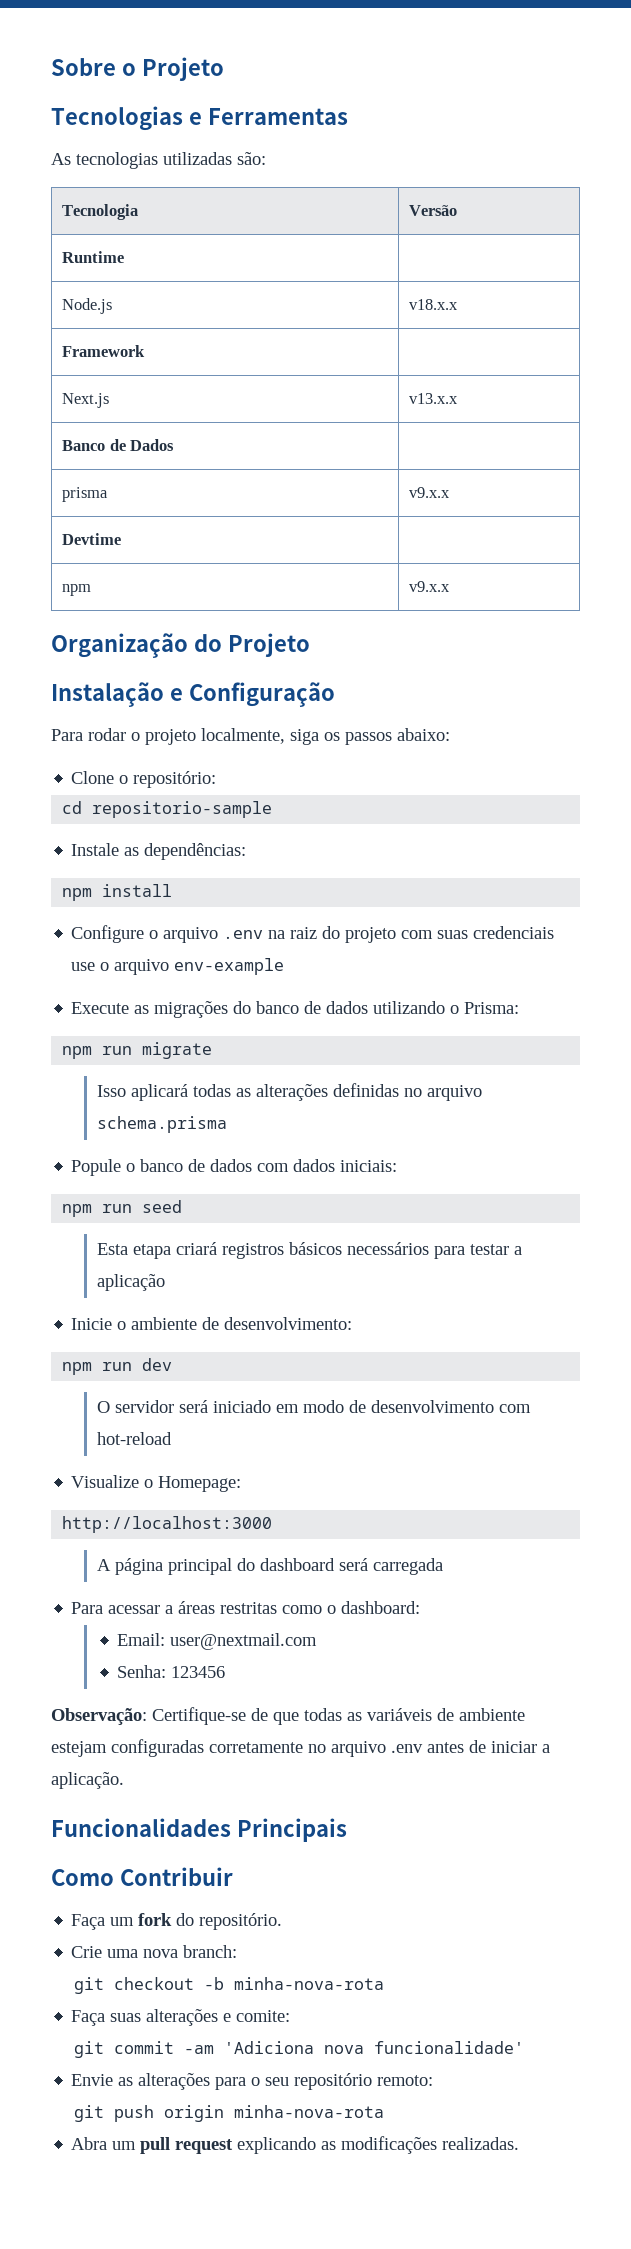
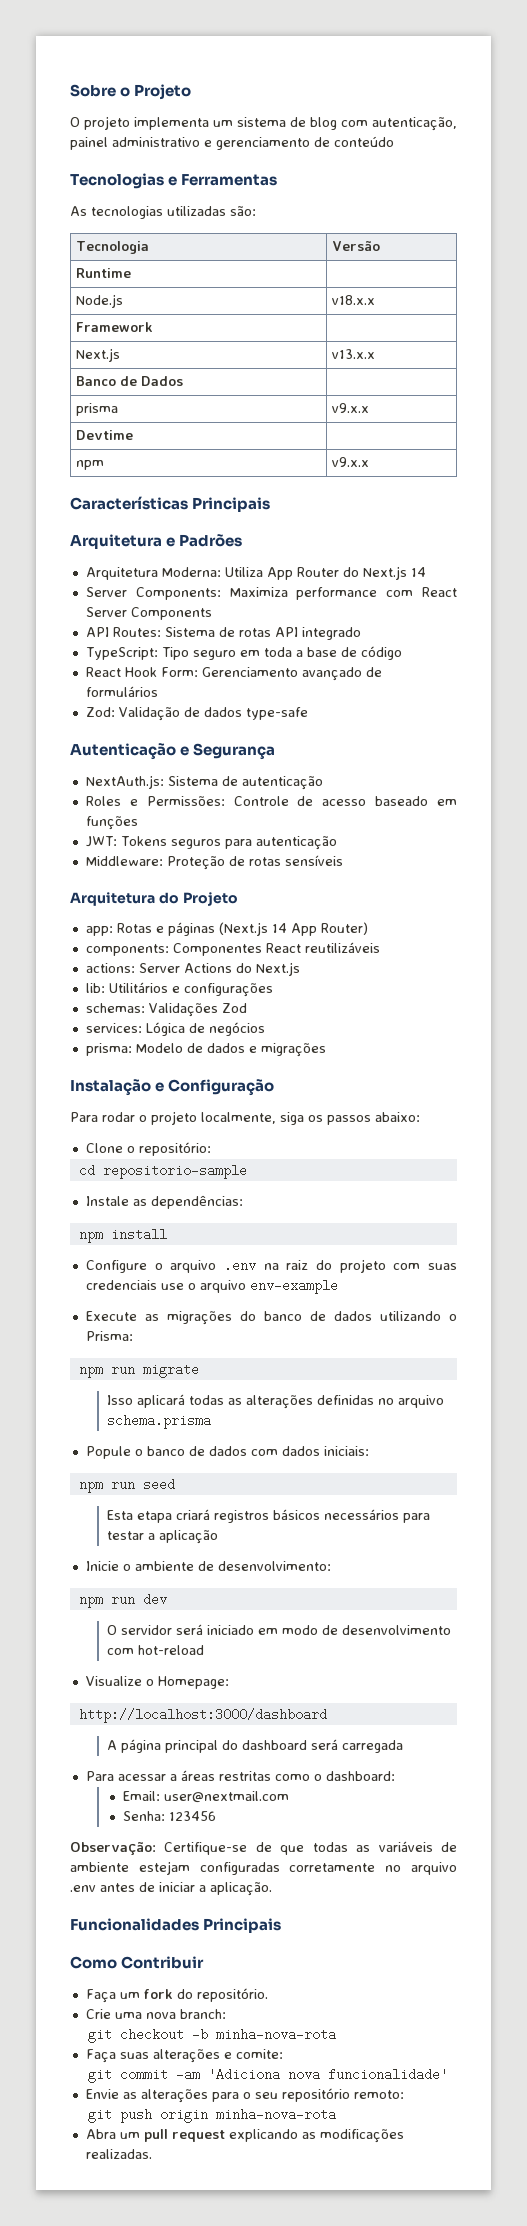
(224, 69) none -> [70,116,457,131] [70,136,394,150] // O projeto implementa um sistema de blog com autenticação, painel administrativo e gerenciamento de conteúdo
[51,633,310,658] Organização do Projeto -> [70,496,271,512] [70,534,243,549] [85,566,426,580] [85,587,457,600] [85,607,212,620] [85,627,361,640] [85,646,402,660] [85,667,382,681] [85,686,158,697] [85,707,308,721] [70,743,276,760] [85,775,323,790] [85,796,457,806] [85,816,138,830] [85,836,337,850] [85,855,343,870] [70,892,238,906] [85,922,368,936] [85,942,380,956] [85,962,300,976] [85,982,273,997] [85,1003,247,1017] [85,1022,265,1036] [85,1043,326,1057] Características Principais // Arquitetura e Padrões // Arquitetura Moderna: Utiliza App Router do Next.js 14 // Server Components: Maximiza performance com React Server Components // API Routes: Sistema de rotas API integrado // TypeScript: Tipo seguro em toda a base de código // React Hook Form: Gerenciamento avançado de formulários // Zod: Validação de dados type-safe // Autenticação e Segurança // NextAuth.js: Sistema de autenticação // Roles e Permissões: Controle de acesso baseado em funções // JWT: Tokens seguros para autenticação // Middleware: Proteção de rotas sensíveis // Arquitetura do Projeto // app: Rotas e páginas (Next.js 14 App Router) // components: Componentes React reutilizáveis // actions: Server Actions do Next.js // lib: Utilitários e configurações // schemas: Validações Zod // services: Lógica de negócios // prisma: Modelo de dados e migrações
[62,1516,273,1533] http://localhost:3000 -> [78,1708,327,1723] http://localhost:3000/dashboard

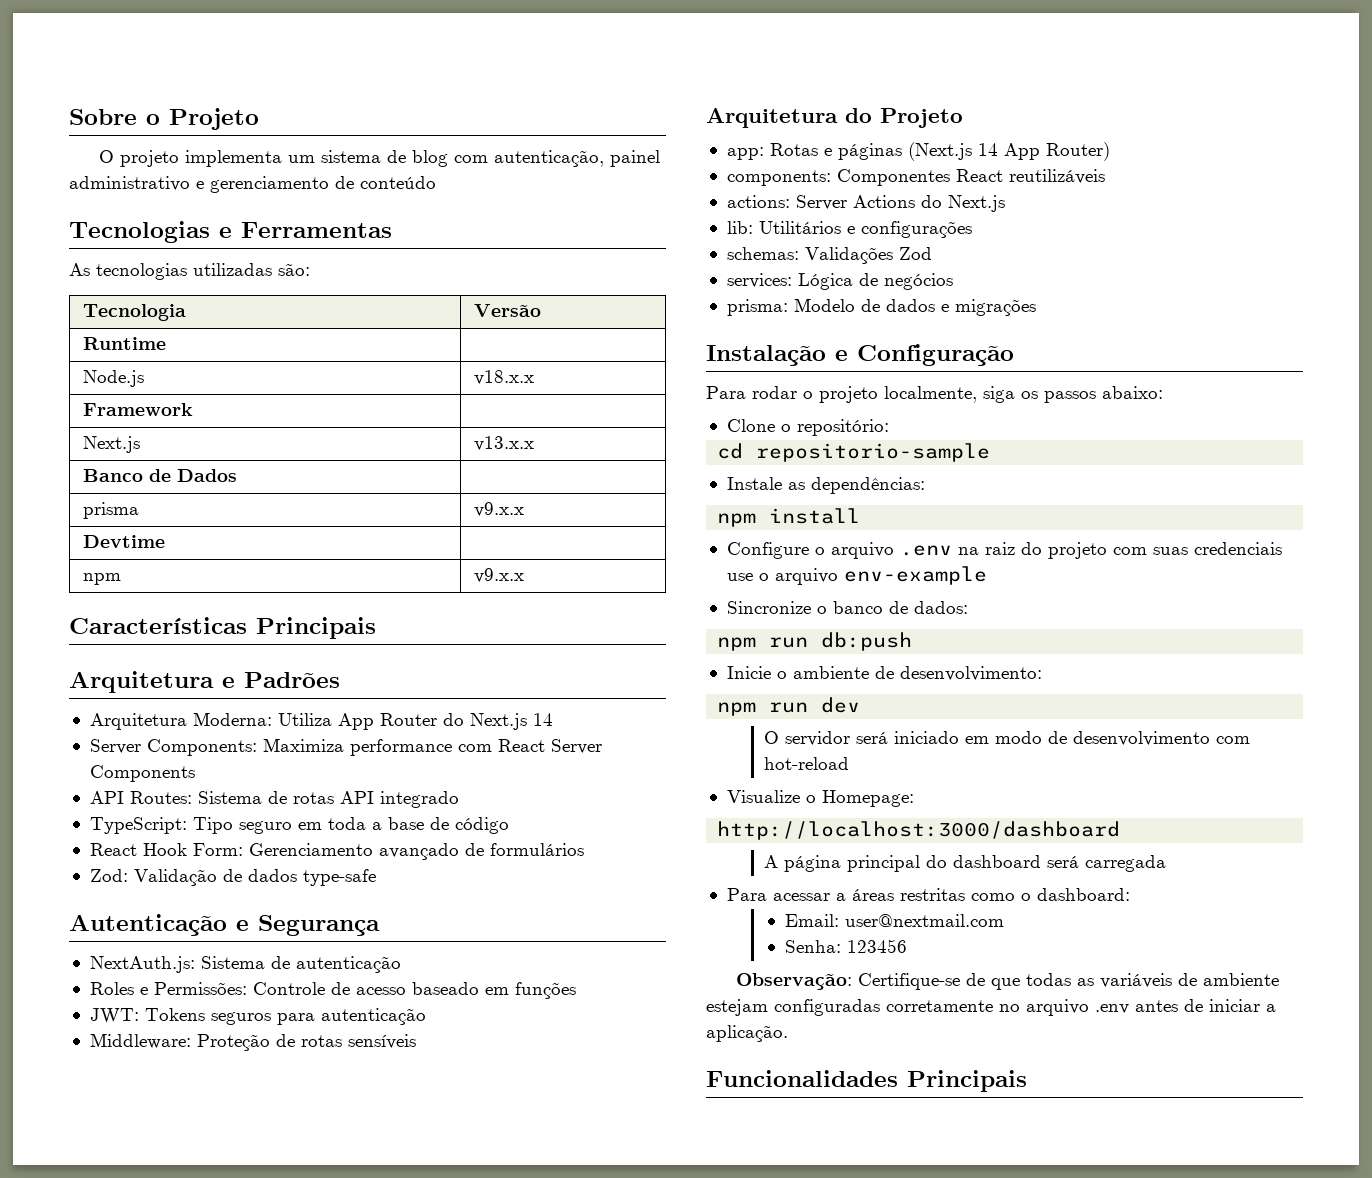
[85,1311,458,1325] [85,1331,133,1341] [78,1363,199,1378] [106,1394,444,1409] [106,1414,211,1429] [85,1446,369,1459] [78,1478,175,1493] [106,1509,430,1523] [106,1530,218,1544] Execute as migrações do banco de dados utilizando o Prisma: // npm run migrate // Isso aplicará todas as alterações definidas no arquivo schema.prisma // Popule o banco de dados com dados iniciais: // npm run seed // Esta etapa criará registros básicos necessários para testar a aplicação -> [726,601,968,614] [717,632,913,651] Sincronize o banco de dados: // npm run db:push
[70,1956,205,1969] [85,1988,268,2003] [85,2009,226,2019] [88,2028,337,2043] [85,2049,283,2063] [88,2068,449,2083] [85,2088,404,2103] [88,2108,337,2123] [85,2129,404,2143] [85,2149,152,2159] // Como Contribuir // Faça um fork do repositório. // Crie uma nova branch: // git checkout -b minha-nova-rota // Faça suas alterações e comite: // git commit -am 'Adiciona nova funcionalidade' // Envie as alterações para o seu repositório remoto: // git push origin minha-nova-rota // Abra um pull request explicando as modificações realizadas. -> (1027, 1081) none

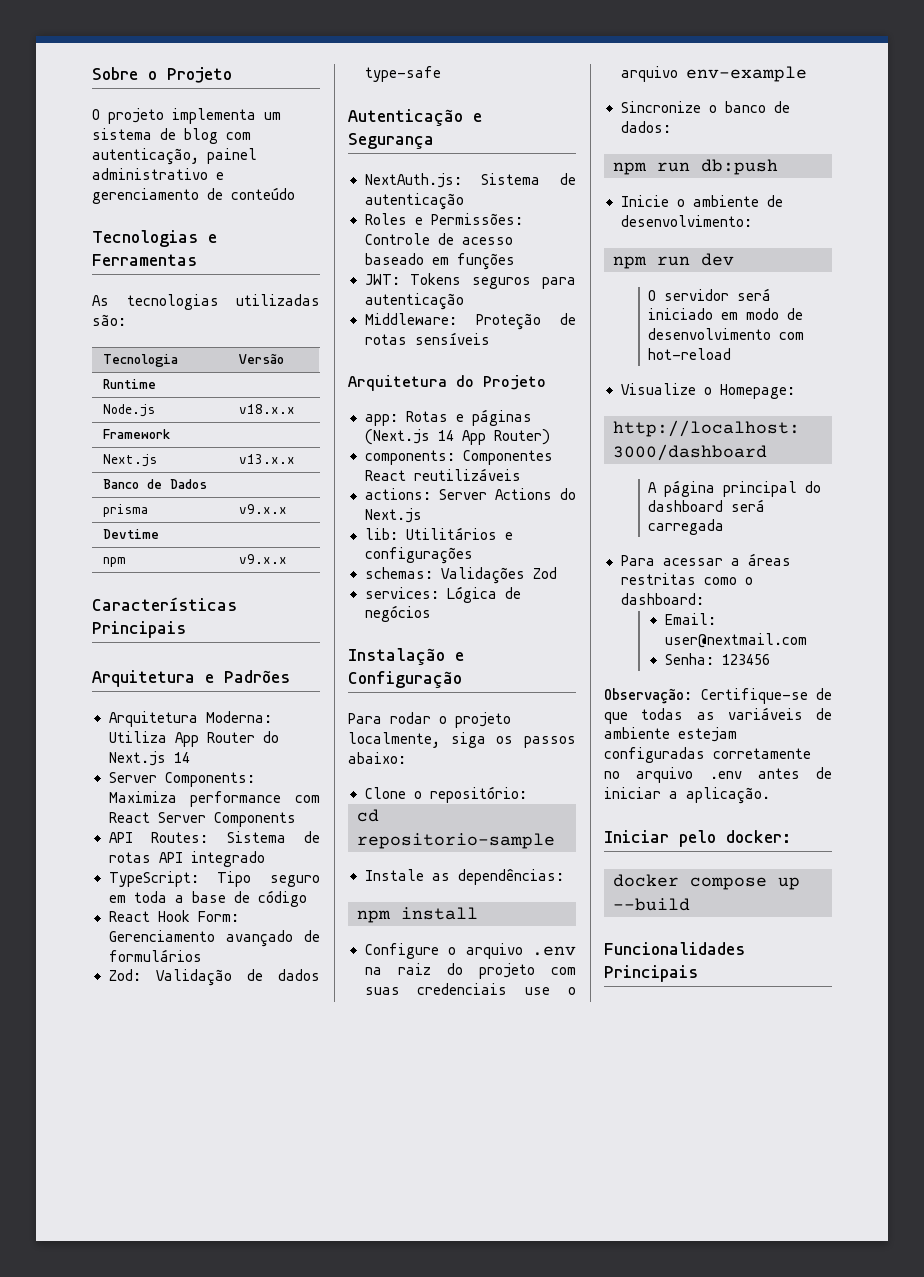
[726,298,1036,316] // prisma: Modelo de dados e migrações -> (431, 613) none
(788, 1033) none -> [604,830,791,847] [613,874,800,890] [613,898,690,911] // Iniciar pelo docker: // docker compose up --build

